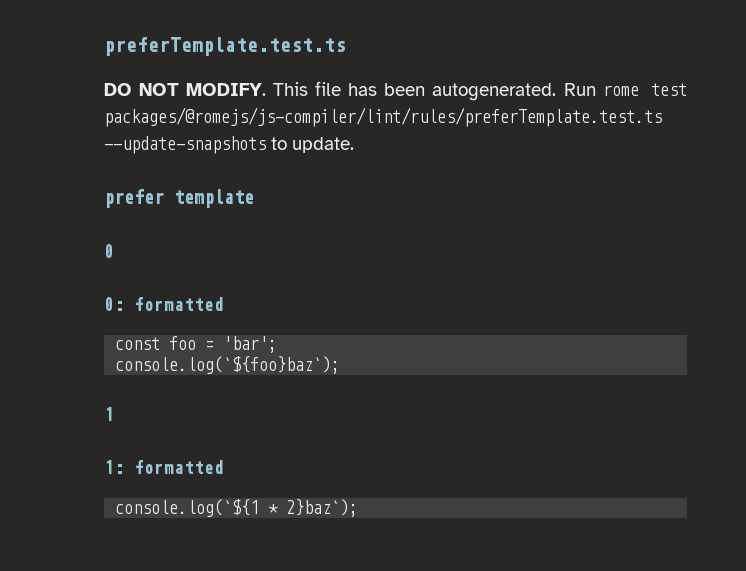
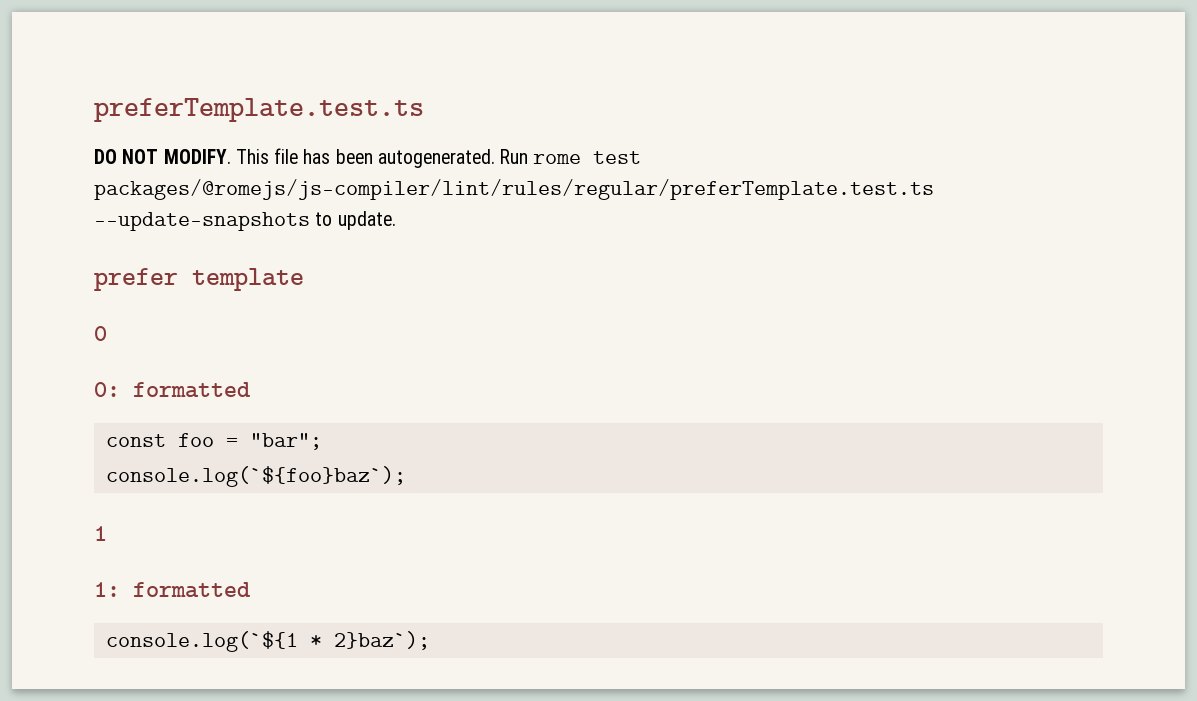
[104,107,662,127] packages/@romejs/js-compiler/lint/rules/preferTemplate.test.ts -> [94,179,934,200] packages/@romejs/js-compiler/lint/rules/regular/preferTemplate.test.ts
[223,336,278,353] 'bar'; -> [249,433,322,450] "bar";

